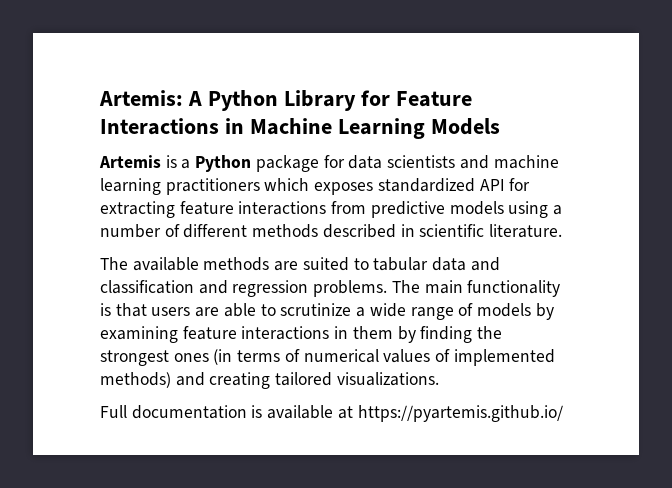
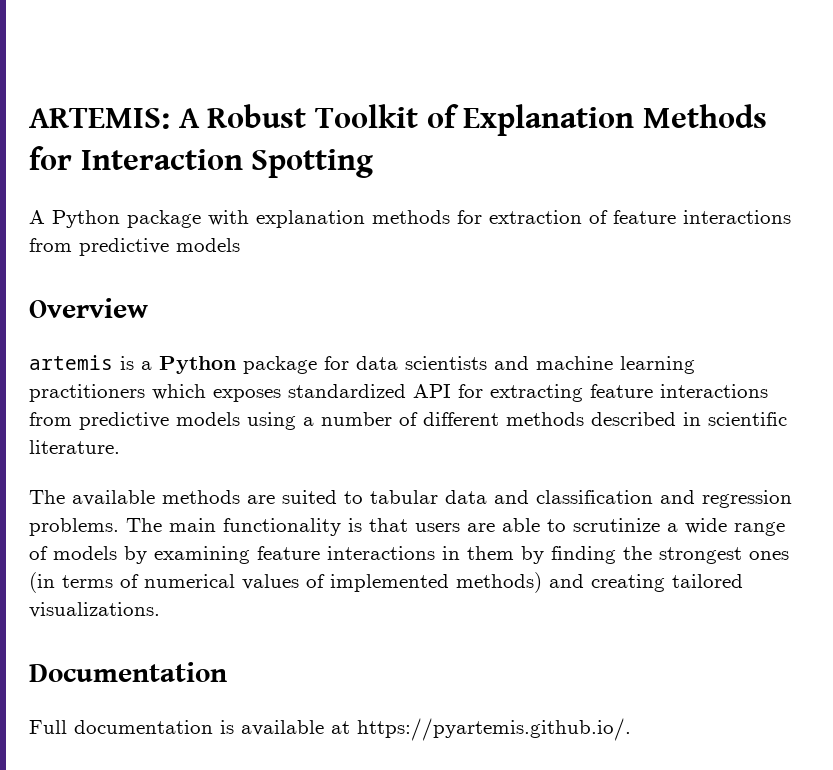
[99,90,472,111] [100,118,500,139] [99,155,161,168] Artemis: A Python Library for Feature Interactions in Machine Learning Models // Artemis -> [29,104,767,136] [29,146,374,178] [29,210,791,228] [29,238,240,256] [29,298,148,318] [29,355,113,370] ARTEMIS: A Robust Toolkit of Explanation Methods for Interaction Spotting // A Python package with explanation methods for extraction of feature interactions from predictive models // Overview // artemis
(439, 379) none -> [29,662,227,682] // Documentation
[357,405,563,422] https://pyartemis.github.io/ -> [357,718,631,741] https://pyartemis.github.io/.

